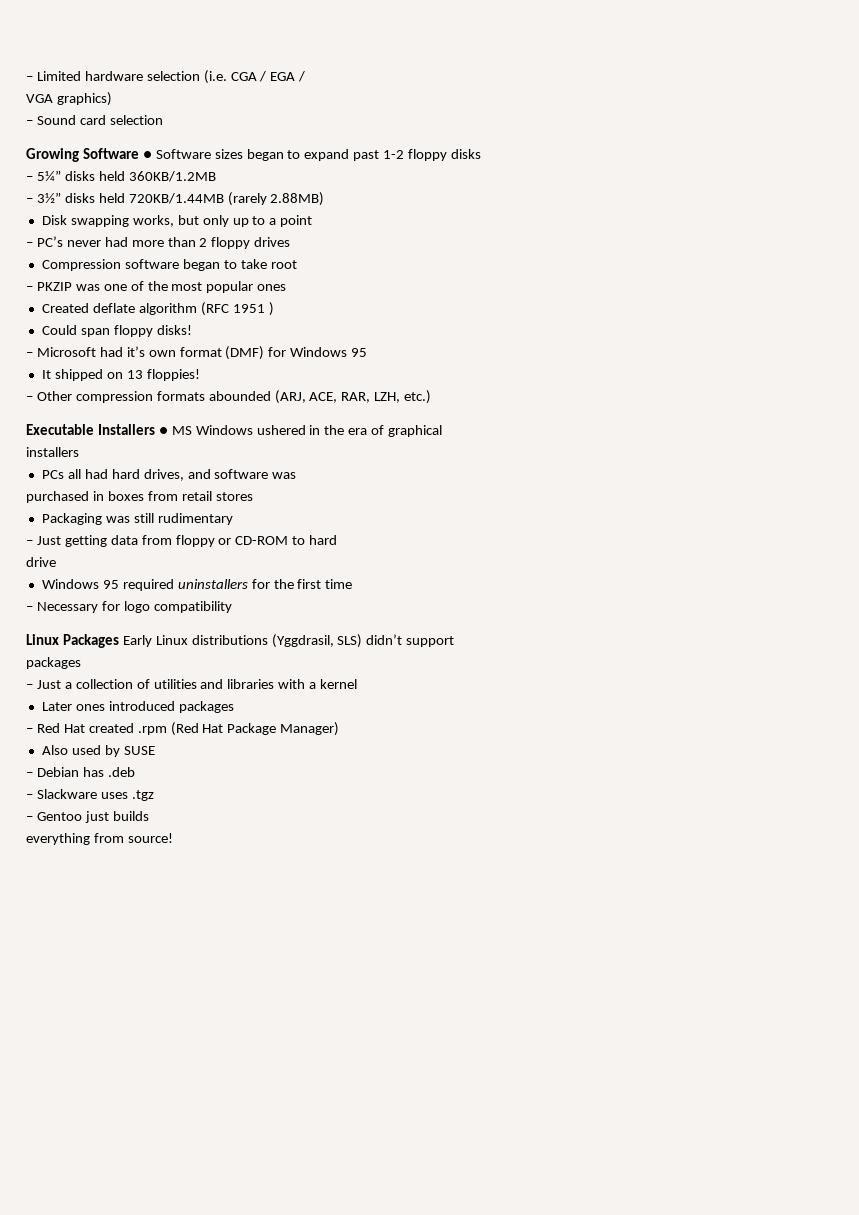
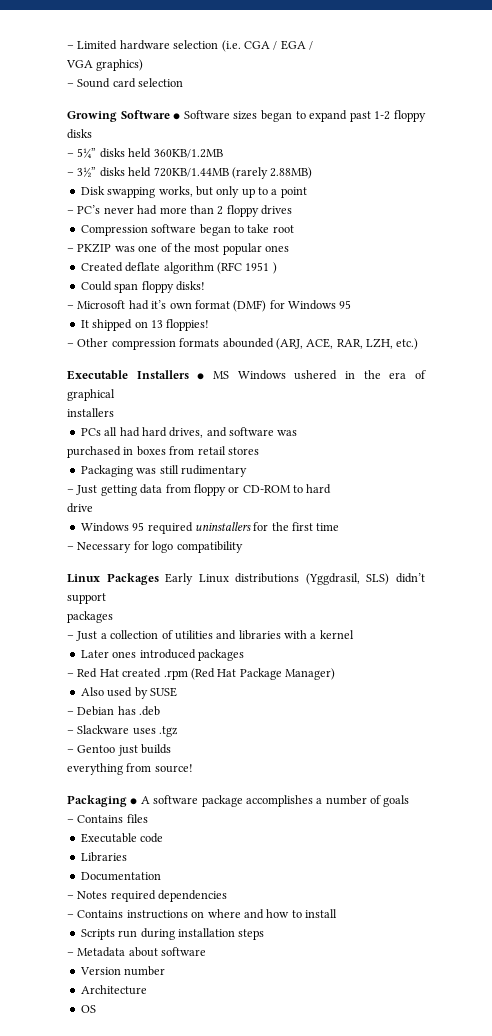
(173, 838) none -> [67,795,410,807] [67,814,148,823] [80,833,164,843] [80,852,127,862] [80,872,161,881] [67,890,228,902] [67,909,337,919] [80,928,265,940] [67,947,207,957] [79,966,166,976] [80,985,147,995] [80,1005,96,1013] // Packaging ● A software package accomplishes a number of goals // – Contains files // Executable code // Libraries // Documentation // – Notes required dependencies // – Contains instructions on where and how to install // Scripts run during installation steps // – Metadata about software // Version number // Architecture // OS

